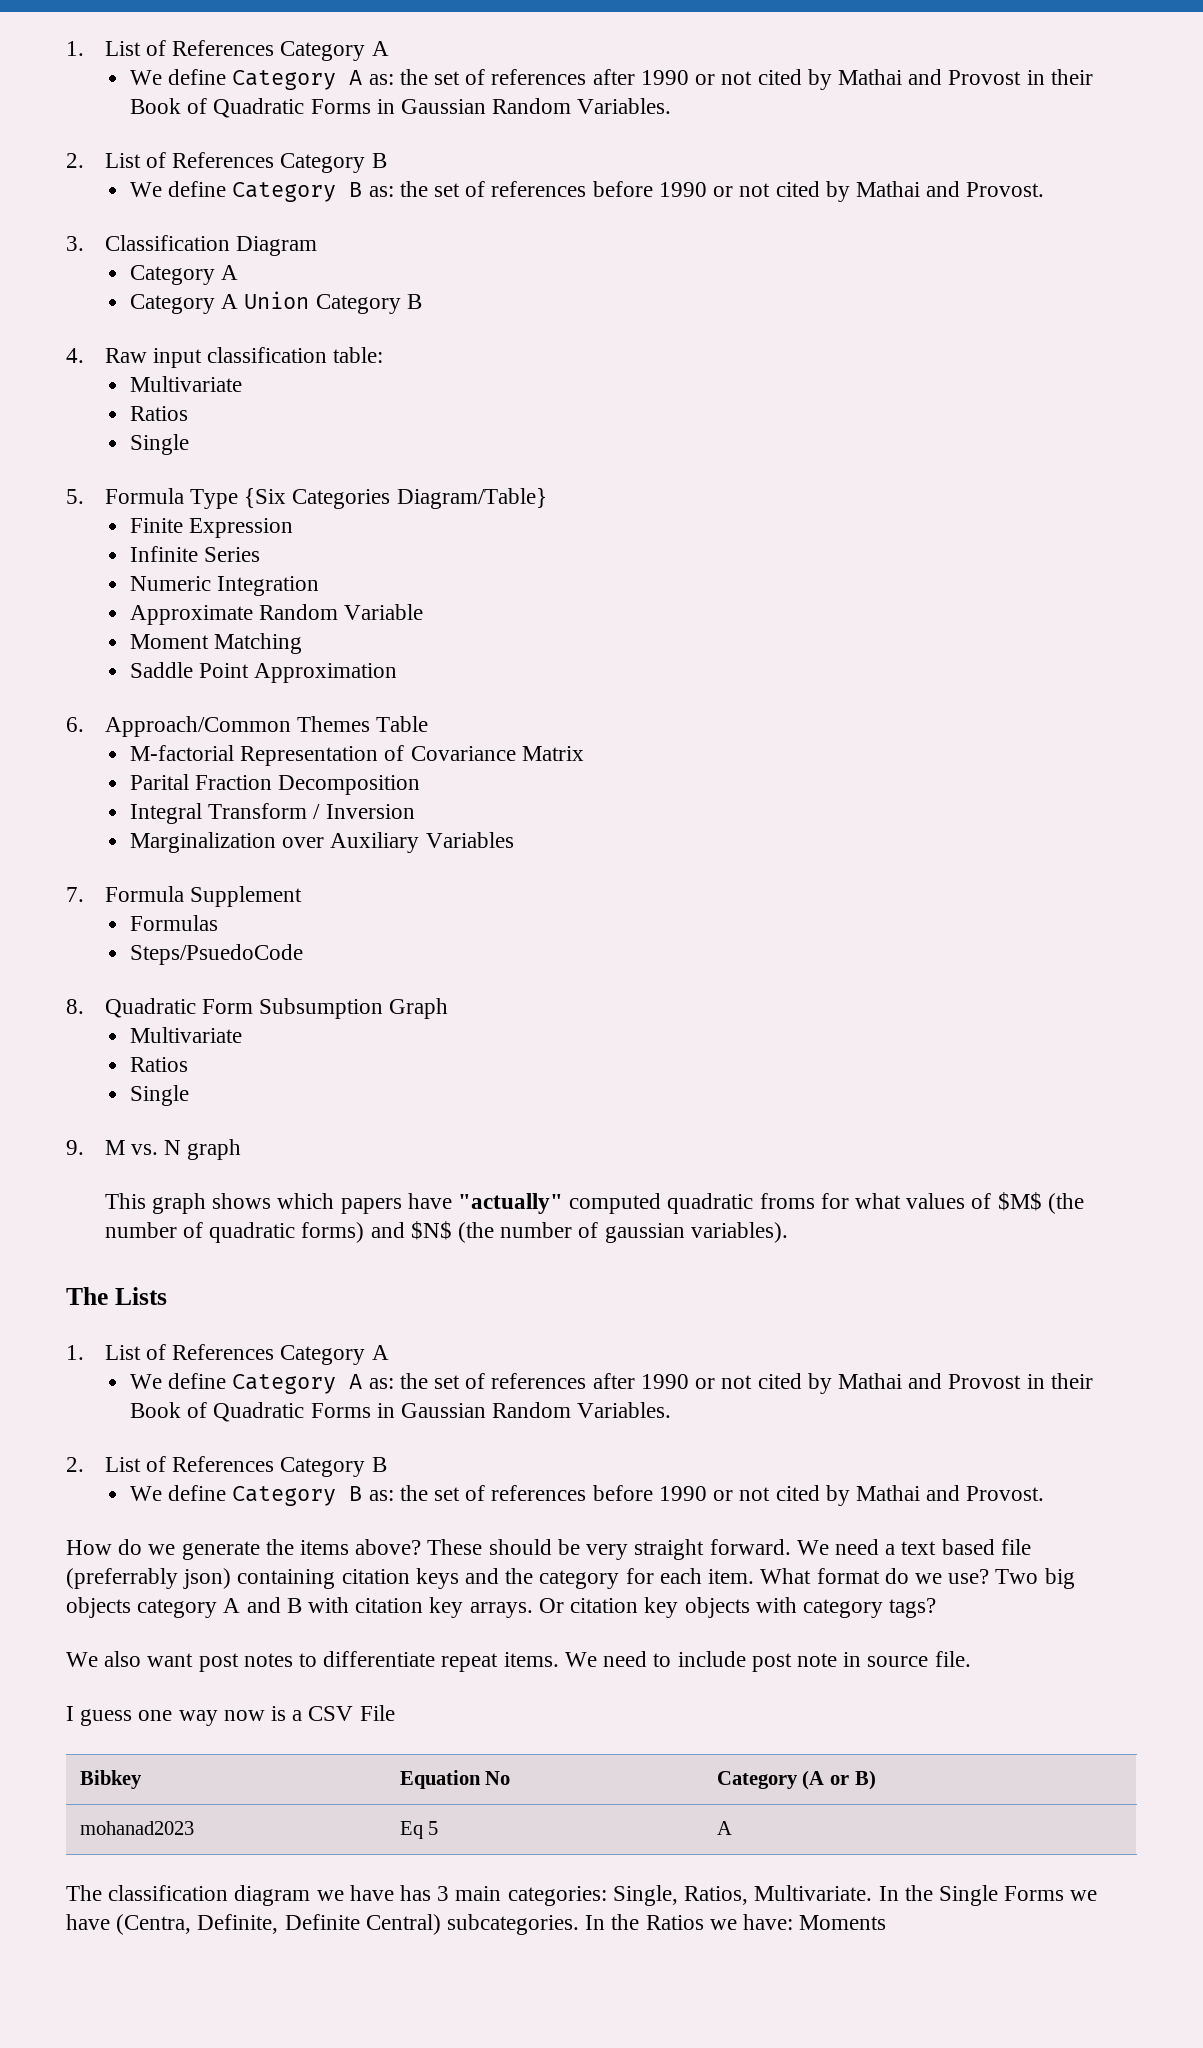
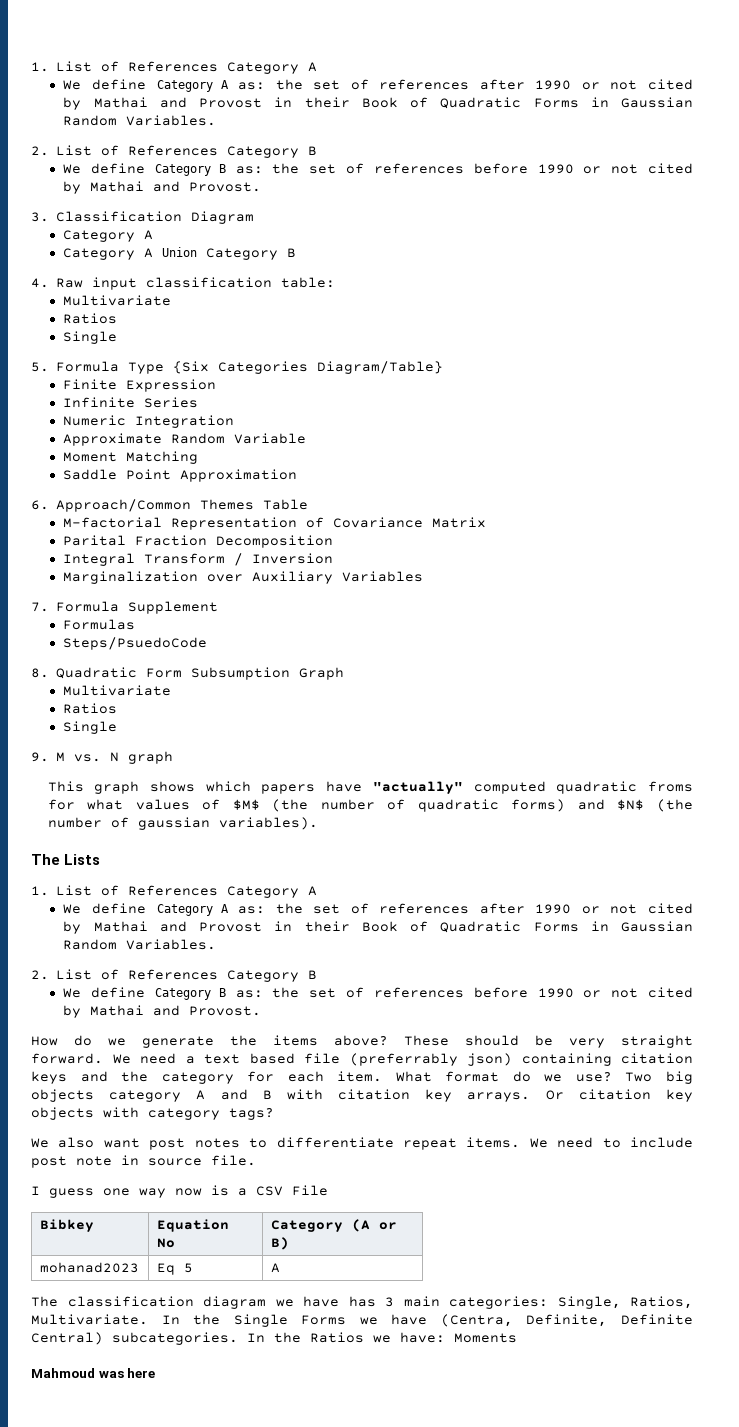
(887, 1922) none -> [31,1368,156,1378] // Mahmoud was here

